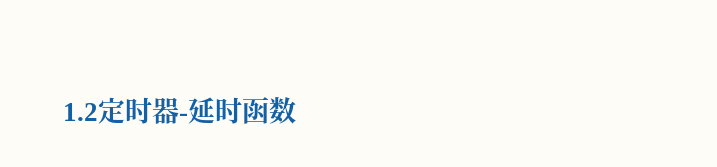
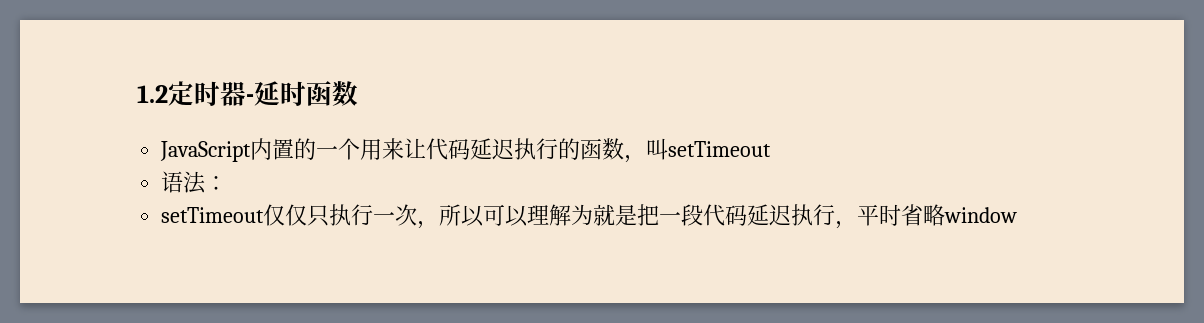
(296, 110) none -> [160,138,772,163] [161,171,228,194] [161,204,1018,229] // JavaScript内置的一个用来让代码延迟执行的函数，叫setTimeout // 语法： // setTimeout仅仅只执行一次，所以可以理解为就是把一段代码延迟执行，平时省略window

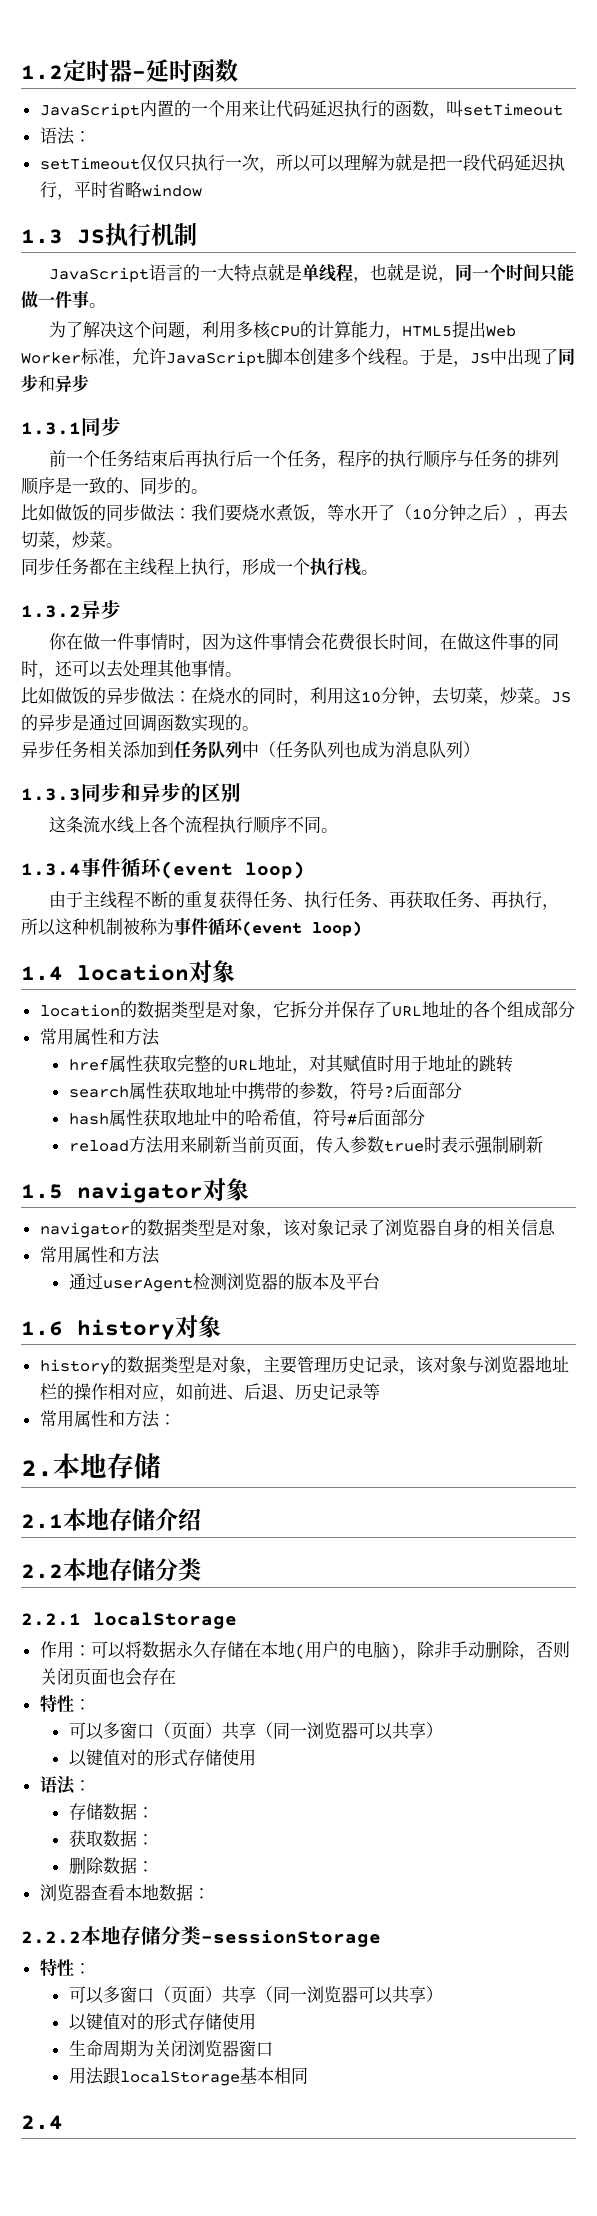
(1018, 215) none -> [21,223,197,247] [49,263,575,283] [21,290,106,308] [49,321,517,340] [21,348,575,367] [21,374,89,392] [21,417,121,436] [49,450,560,469] [21,476,208,495] [21,503,568,523] [21,531,123,550] [21,557,378,577] [21,600,121,619] [49,633,560,652] [21,659,242,679] [21,686,571,706] [21,713,259,732] [21,740,480,759] [21,783,241,803] [49,816,339,834] [21,858,305,879] [49,891,560,910] [21,917,362,937] [21,960,235,983] [39,1001,575,1020] [39,1028,160,1046] [68,1054,513,1074] [68,1082,462,1101] [68,1109,425,1128] [68,1136,543,1155] [21,1178,249,1203] [39,1219,556,1238] [39,1246,160,1264] [68,1273,380,1292] [21,1315,221,1340] [39,1356,569,1375] [39,1383,380,1402] [39,1410,176,1428] [21,1453,161,1479] [21,1508,201,1531] [21,1558,201,1582] [21,1612,237,1629] [39,1640,570,1660] [39,1668,176,1686] [39,1694,91,1713] [68,1722,443,1740] [68,1749,256,1767] [39,1776,91,1795] [68,1803,154,1820] [68,1830,154,1847] [68,1856,154,1874] [39,1884,210,1901] [21,1926,381,1947] [39,1958,91,1977] [68,1986,443,2004] [68,2013,256,2031] [68,2040,273,2057] [68,2067,308,2086] [21,2115,63,2130] // 1.3 JS执行机制 // JavaScript语言的一大特点就是单线程，也就是说，同一个时间只能做一件事。 // 为了解决这个问题，利用多核CPU的计算能力，HTML5提出Web Worker标准，允许JavaScript脚本创建多个线程。于是，JS中出现了同步和异步 // 1.3.1同步 // 前一个任务结束后再执行后一个任务，程序的执行顺序与任务的排列顺序是一致的、同步的。 // 比如做饭的同步做法：我们要烧水煮饭，等水开了（10分钟之后），再去切菜，炒菜。 // 同步任务都在主线程上执行，形成一个执行栈。 // 1.3.2异步 // 你在做一件事情时，因为这件事情会花费很长时间，在做这件事的同时，还可以去处理其他事情。 // 比如做饭的异步做法：在烧水的同时，利用这10分钟，去切菜，炒菜。JS的异步是通过回调函数实现的。 // 异步任务相关添加到任务队列中（任务队列也成为消息队列） // 1.3.3同步和异步的区别 // 这条流水线上各个流程执行顺序不同。 // 1.3.4事件循环(event loop) // 由于主线程不断的重复获得任务、执行任务、再获取任务、再执行，所以这种机制被称为事件循环(event loop) // 1.4 location对象 // location的数据类型是对象，它拆分并保存了URL地址的各个组成部分 // 常用属性和方法 // href属性获取完整的URL地址，对其赋值时用于地址的跳转 // search属性获取地址中携带的参数，符号?后面部分 // hash属性获取地址中的哈希值，符号#后面部分 // reload方法用来刷新当前页面，传入参数true时表示强制刷新 // 1.5 navigator对象 // navigator的数据类型是对象，该对象记录了浏览器自身的相关信息 // 常用属性和方法 // 通过userAgent检测浏览器的版本及平台 // 1.6 history对象 // history的数据类型是对象，主要管理历史记录，该对象与浏览器地址栏的操作相对应，如前进、后退、历史记录等 // 常用属性和方法： // 2.本地存储 // 2.1本地存储介绍 // 2.2本地存储分类 // 2.2.1 localStorage // 作用：可以将数据永久存储在本地(用户的电脑)，除非手动删除，否则关闭页面也会存在 // 特性： // 可以多窗口（页面）共享（同一浏览器可以共享） // 以键值对的形式存储使用 // 语法： // 存储数据： // 获取数据： // 删除数据： // 浏览器查看本地数据： // 2.2.2本地存储分类-sessionStorage // 特性： // 可以多窗口（页面）共享（同一浏览器可以共享） // 以键值对的形式存储使用 // 生命周期为关闭浏览器窗口 // 用法跟localStorage基本相同 // 2.4

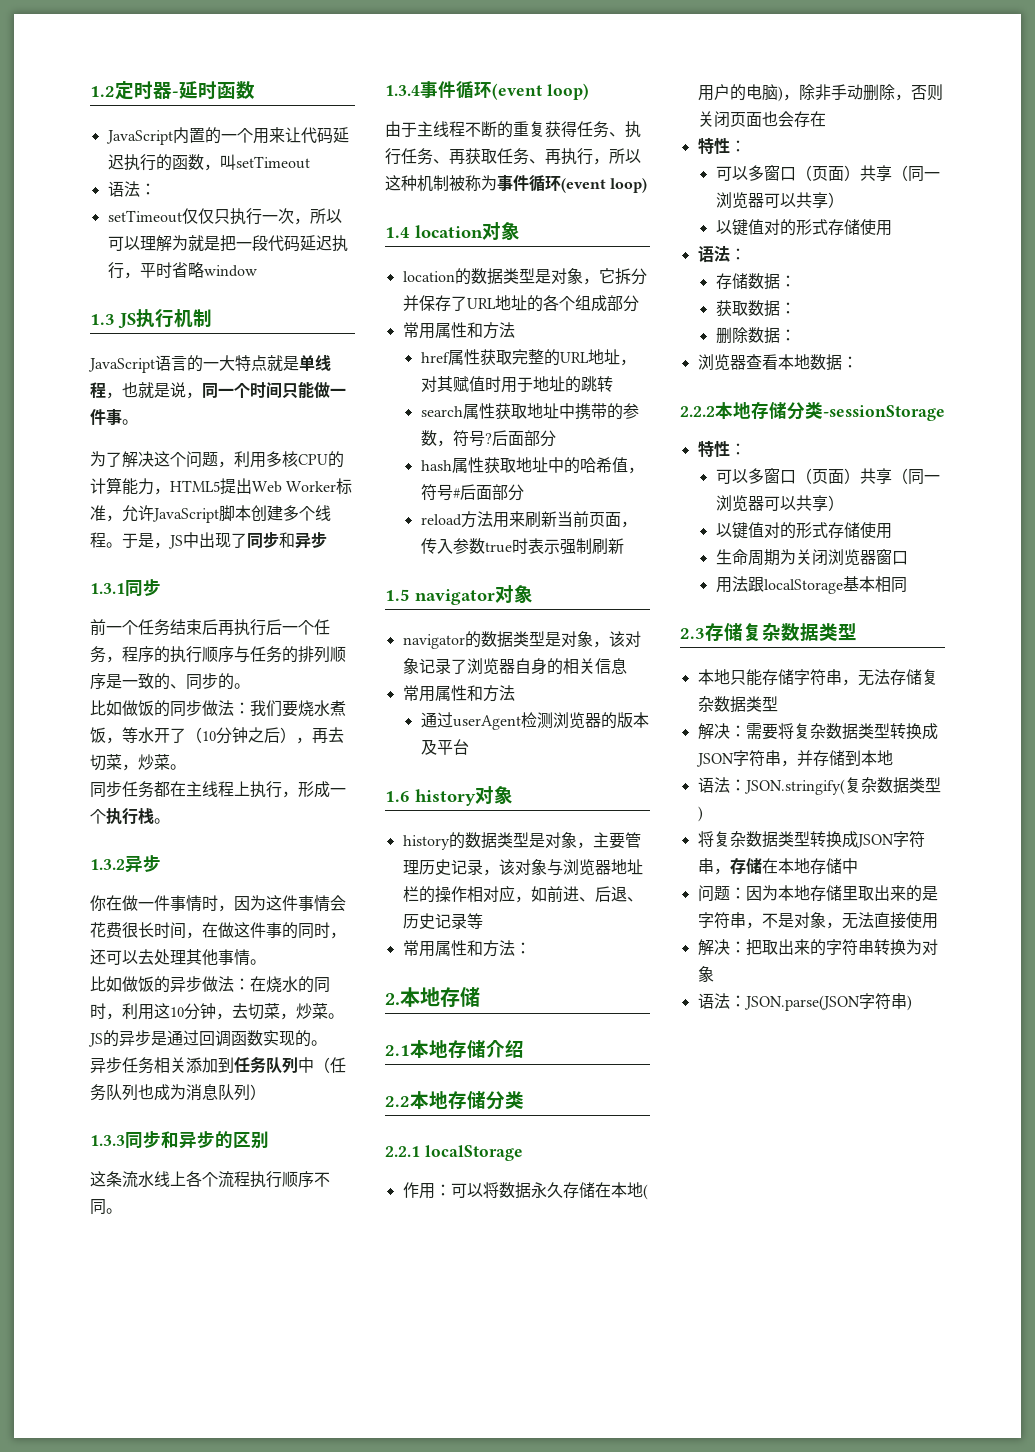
[21,2115,63,2130] 2.4 -> [680,623,857,641] [697,669,938,686] [697,696,778,713] [697,723,938,740] [695,750,893,767] [697,777,941,795] [697,806,703,822] [697,831,925,848] [697,858,858,875] [697,885,938,902] [697,912,938,929] [697,939,938,956] [697,966,714,982] [697,993,912,1011] 2.3存储复杂数据类型 // 本地只能存储字符串，无法存储复杂数据类型 // 解决：需要将复杂数据类型转换成JSON字符串，并存储到本地 // 语法：JSON.stringify(复杂数据类型) // 将复杂数据类型转换成JSON字符串，存储在本地存储中 // 问题：因为本地存储里取出来的是字符串，不是对象，无法直接使用 // 解决：把取出来的字符串转换为对象 // 语法：JSON.parse(JSON字符串)

